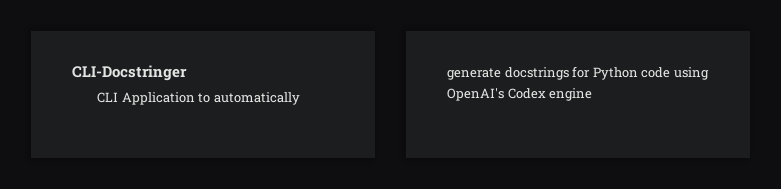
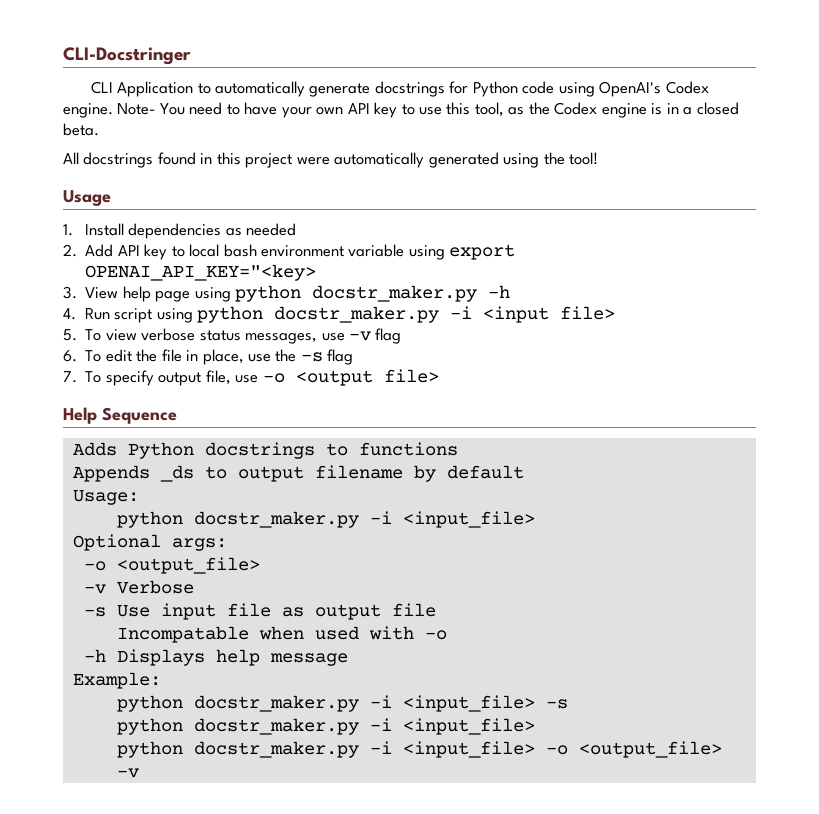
[549,88,593,101] engine -> [63,102,739,118] [63,123,99,136] [63,152,599,168] [63,190,111,206] [63,223,297,239] [63,244,516,260] [85,264,317,281] [63,285,511,302] [63,306,616,323] [63,328,402,344] [63,349,354,365] [63,369,439,386] [63,407,177,424] [72,442,458,459] [72,465,524,482] [72,490,139,505] [116,511,535,528] [72,534,227,551] [83,557,260,574] [83,580,194,594] [83,603,436,620] [116,626,447,643] [83,649,348,666] [72,672,161,689] [116,695,568,712] [116,718,535,735] [116,741,722,758] [116,768,139,778] engine. Note- You need to have your own API key to use this tool, as the Codex engine is in a closed beta. // All docstrings found in this project were automatically generated using the tool! // Usage // 1. Install dependencies as needed // 2. Add API key to local bash environment variable using export OPENAI_API_KEY="<key> // 3. View help page using python docstr_maker.py -h // 4. Run script using python docstr_maker.py -i <input file> // 5. To view verbose status messages, use -v flag // 6. To edit the file in place, use the -s flag // 7. To specify output file, use -o <output file> // Help Sequence // Adds Python docstrings to functions // Appends _ds to output filename by default // Usage: // python docstr_maker.py -i <input_file> // Optional args: // -o <output_file> // -v Verbose // -s Use input file as output file // Incompatable when used with -o // -h Displays help message // Example: // python docstr_maker.py -i <input_file> -s // python docstr_maker.py -i <input_file> // python docstr_maker.py -i <input_file> -o <output_file> -v

